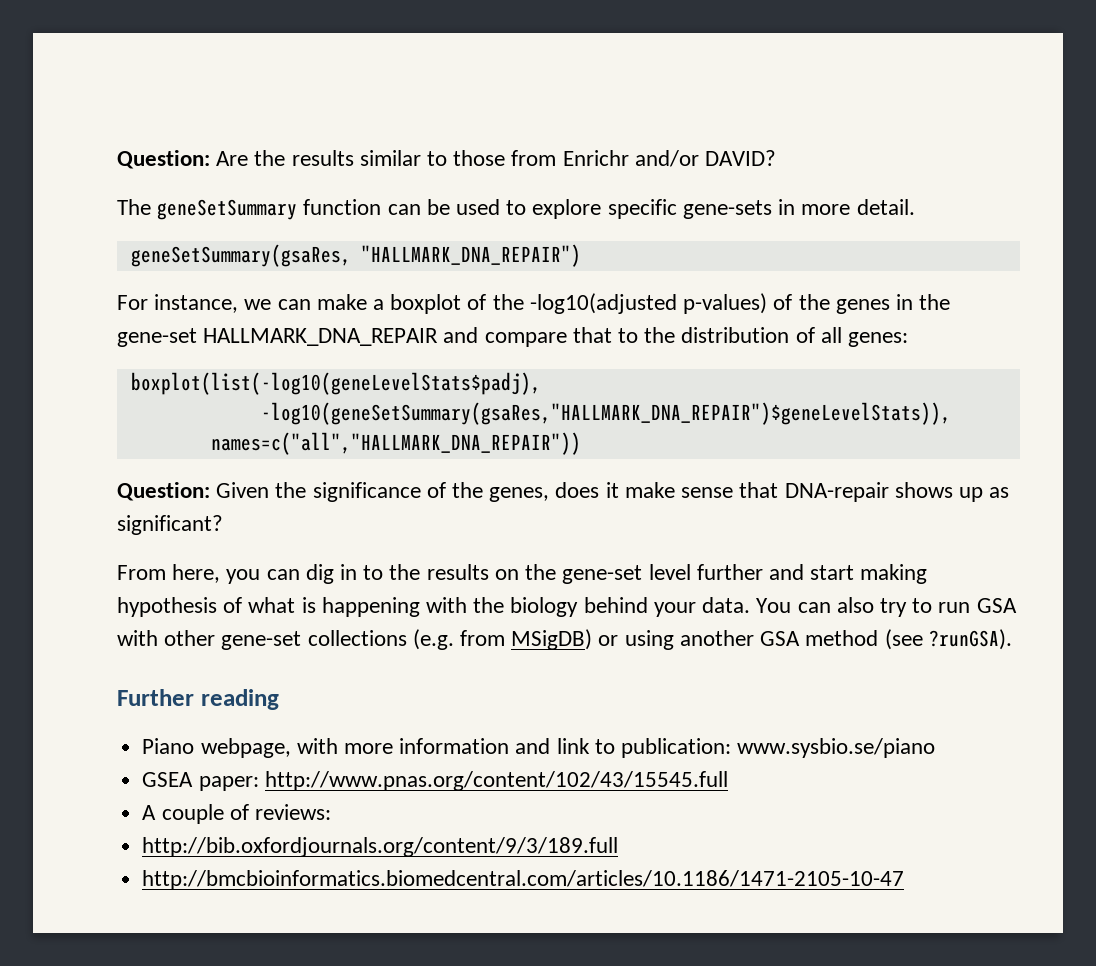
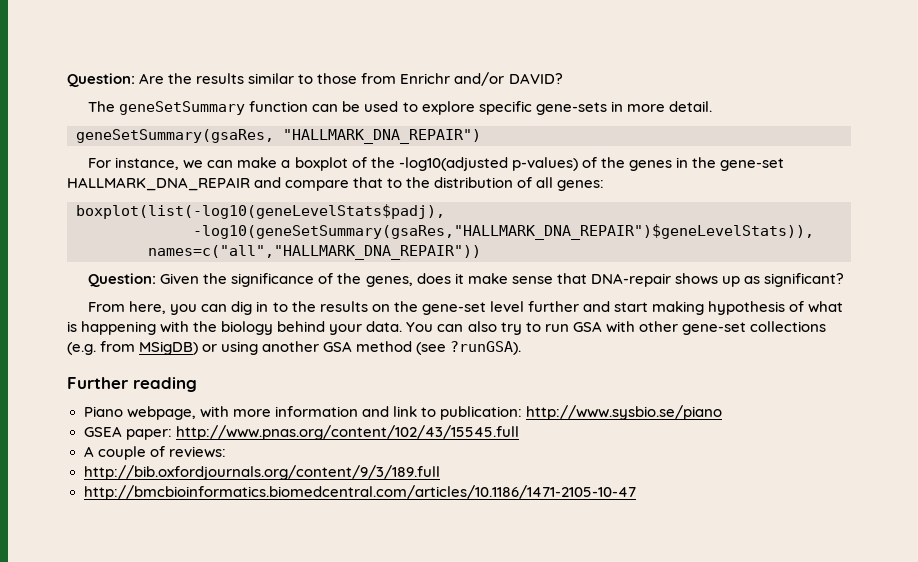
[737,738,936,758] www.sysbio.se/piano -> [525,405,722,420] http://www.sysbio.se/piano

